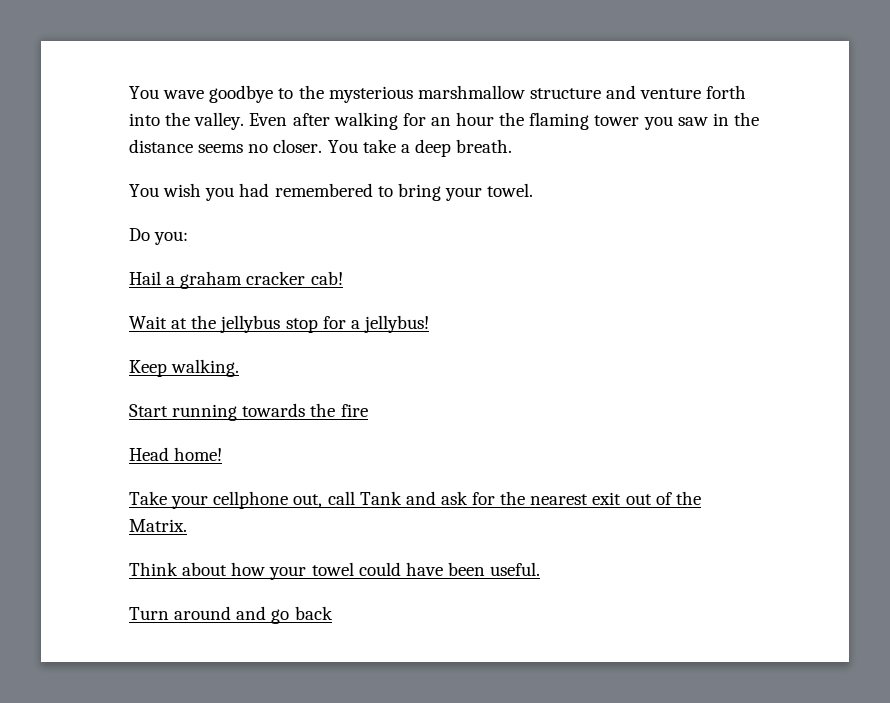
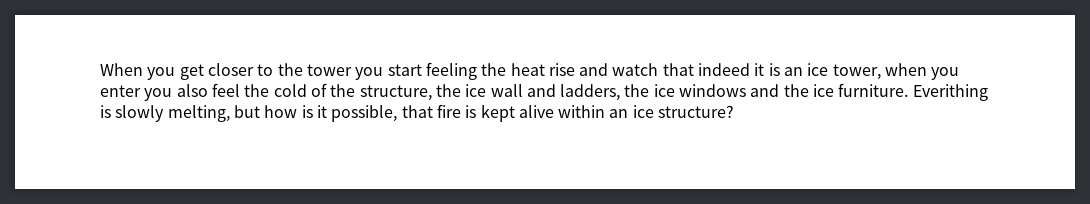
[129,85,747,103] [129,112,759,130] [129,139,513,157] [129,183,534,201] [129,228,189,245] [129,271,343,289] [129,315,429,333] [129,359,240,377] [129,403,368,421] [129,447,223,461] [129,491,701,509] [129,519,187,532] [129,562,541,580] [129,606,333,624] You wave goodbye to the mysterious marshmallow structure and venture forth into the valley. Even after walking for an hour the flaming tower you saw in the distance seems no closer. You take a deep breath. // You wish you had remembered to bring your towel. // Do you: // Hail a graham cracker cab! // Wait at the jellybus stop for a jellybus! // Keep walking. // Start running towards the fire // Head home! // Take your cellphone out, call Tank and ask for the nearest exit out of the Matrix. // Think about how your towel could have been useful. // Turn around and go back -> [100,62,960,80] [100,83,988,101] [100,104,735,122] When you get closer to the tower you start feeling the heat rise and watch that indeed it is an ice tower, when you enter you also feel the cold of the structure, the ice wall and ladders, the ice windows and the ice furniture. Everithing is slowly melting, but how is it possible, that fire is kept alive within an ice structure?

